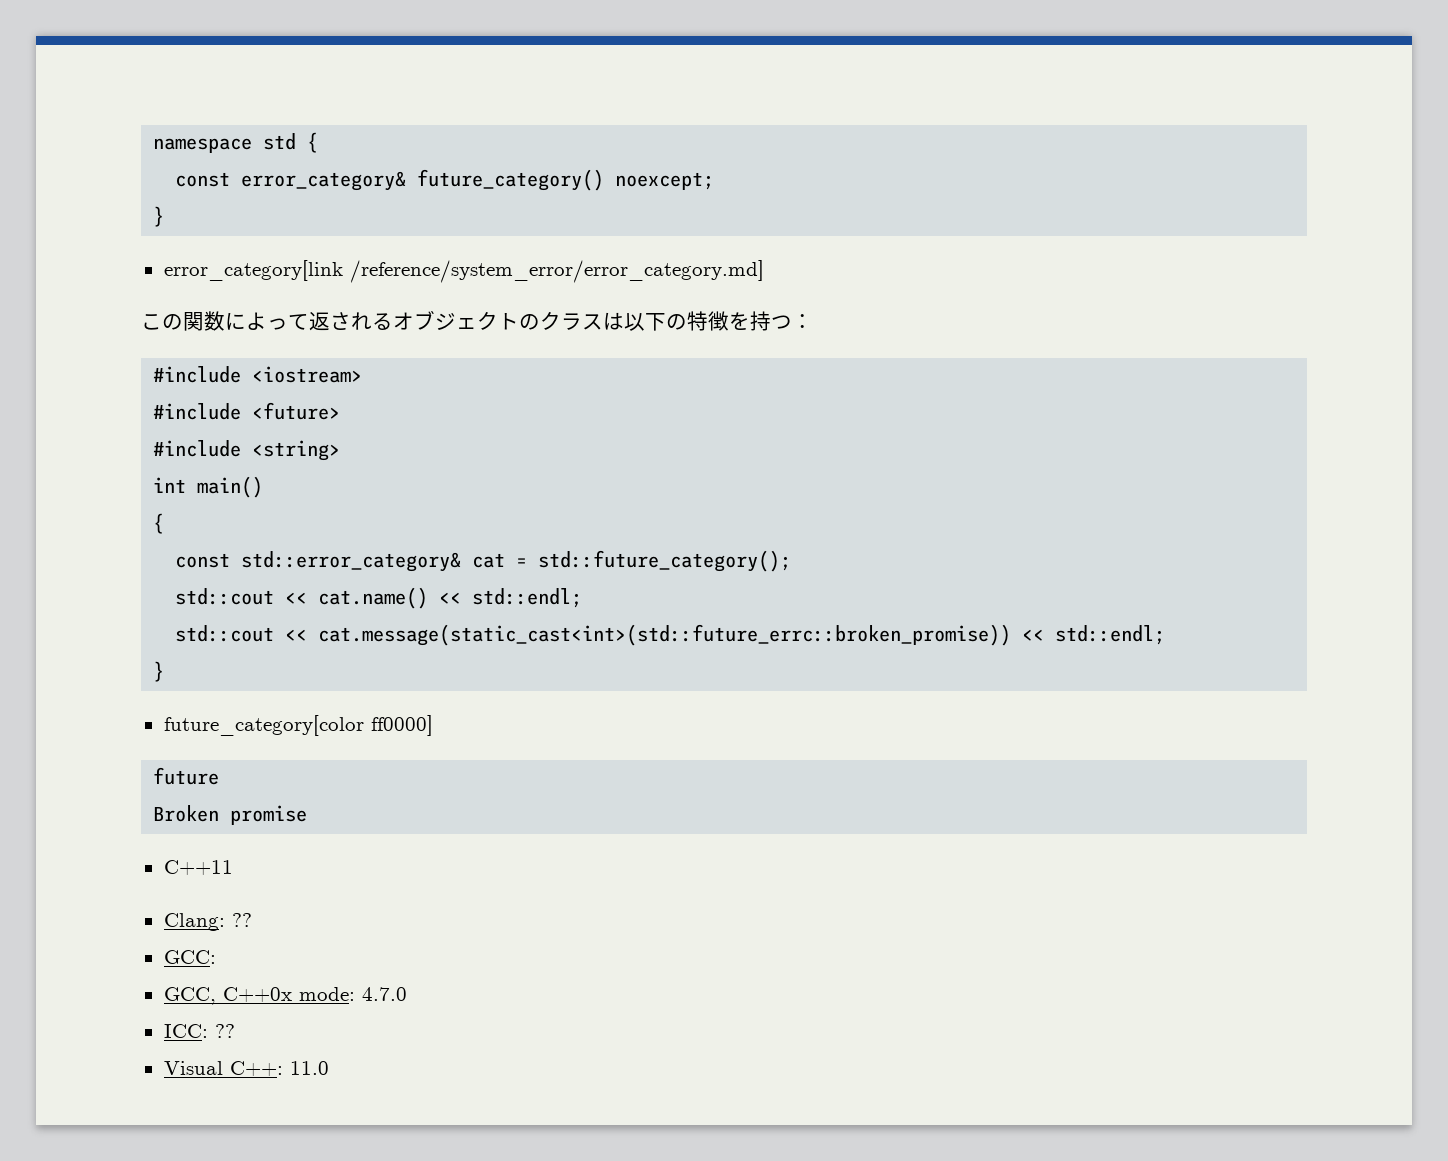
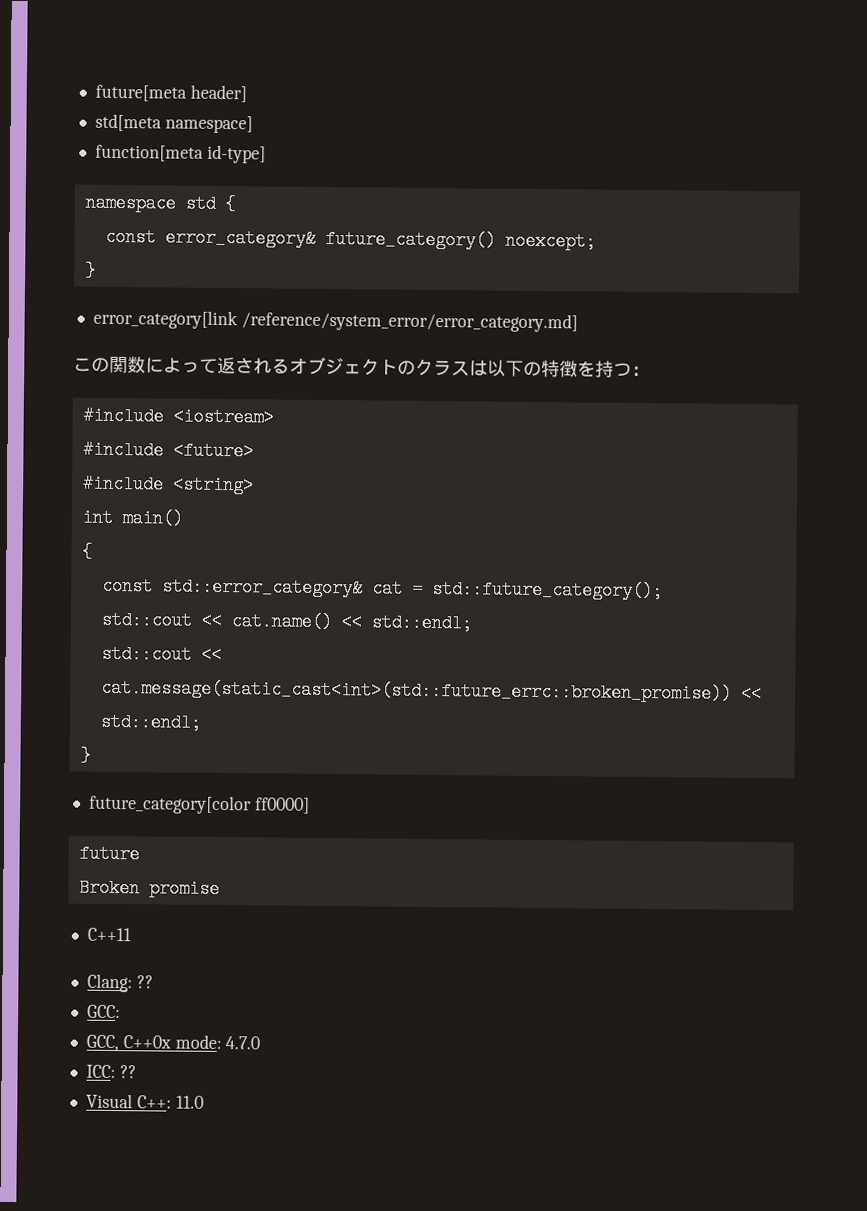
(153, 145) none -> [94,84,247,103] [94,113,253,134] [94,144,266,164] future[meta header] // std[meta namespace] // function[meta id-type] //

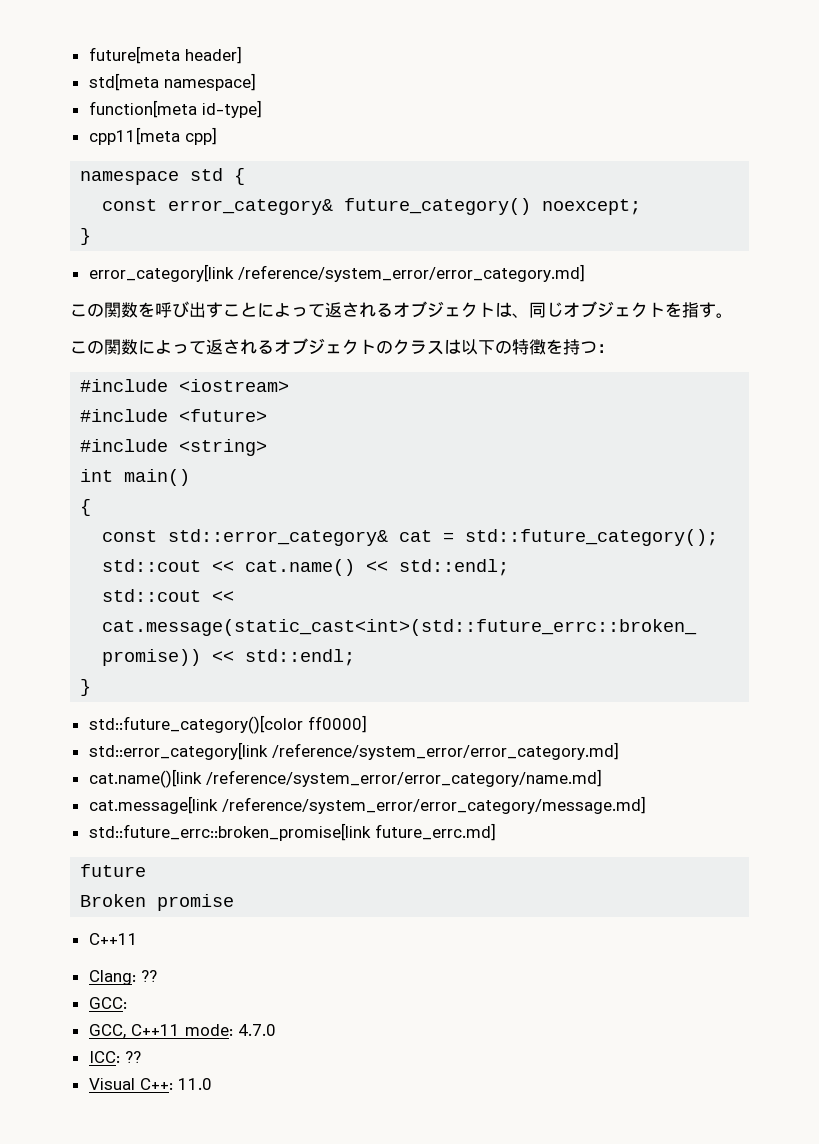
(266, 154) none -> [88,127,217,145] // cpp11[meta cpp]
(578, 322) none -> [70,301,733,318] // この関数を呼び出すことによって返されるオブジェクトは、同じオブジェクトを指す。
[88,794,252,815] future_category[color -> [88,715,303,734] std::future_category()[color
(310, 805) none -> [88,742,619,760] [88,769,602,788] [88,796,646,814] [88,823,496,841] // std::error_category[link /reference/system_error/error_category.md] // cat.name()[link /reference/system_error/error_category/name.md] // cat.message[link /reference/system_error/error_category/message.md] // std::future_errc::broken_promise[link future_errc.md]
[122,1035,171,1049] C++0x -> [130,1024,180,1036] C++11

